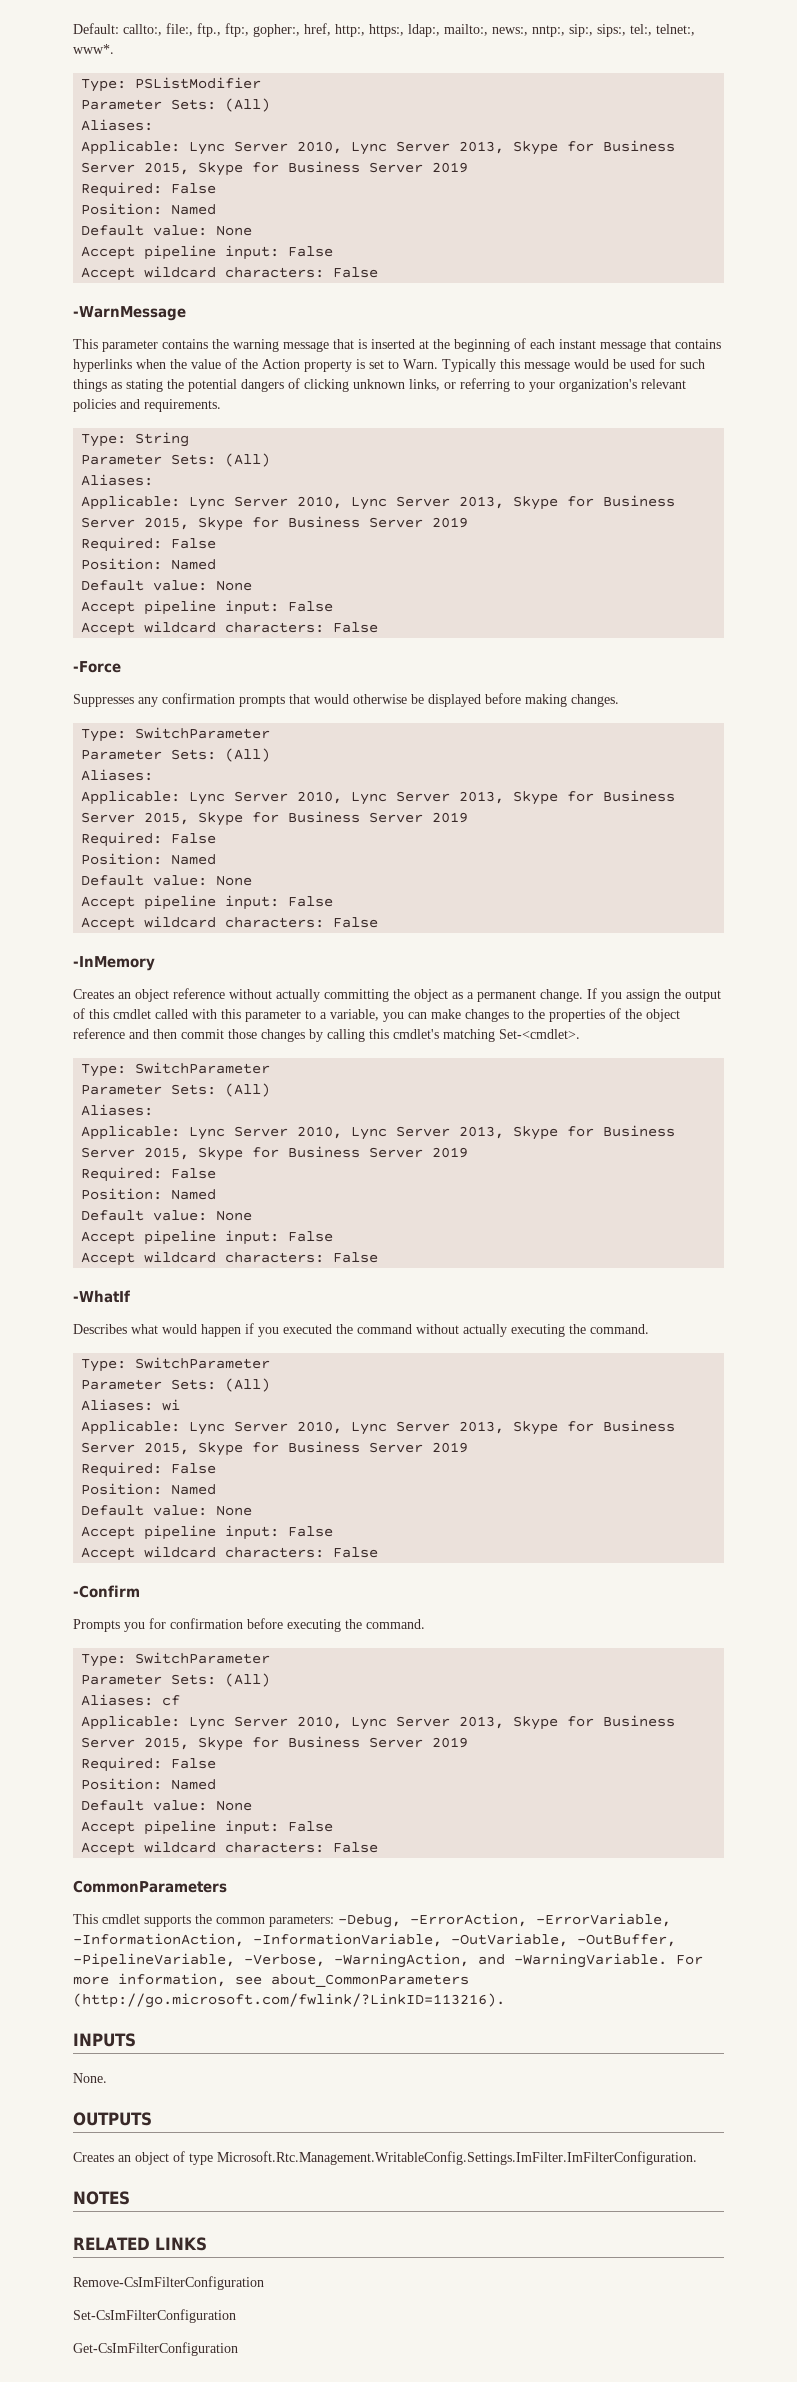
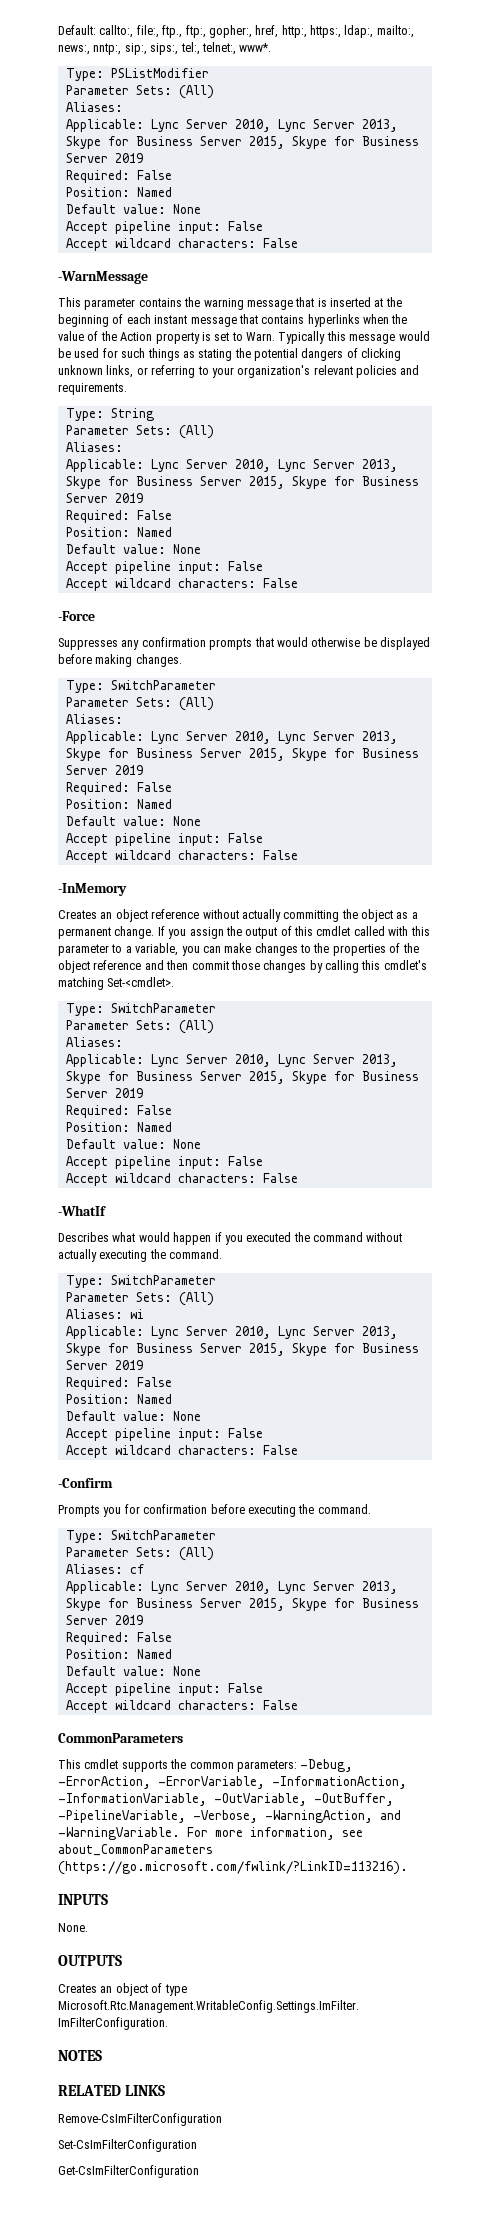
[73,1993,505,2008] (http://go.microsoft.com/fwlink/?LinkID=113216). -> [58,1861,408,1875] (https://go.microsoft.com/fwlink/?LinkID=113216).

